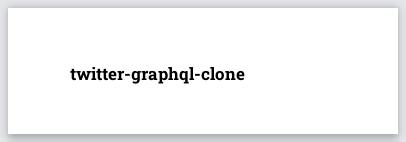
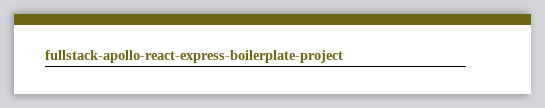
[70,67,245,84] twitter-graphql-clone -> [45,50,343,63] fullstack-apollo-react-express-boilerplate-project

